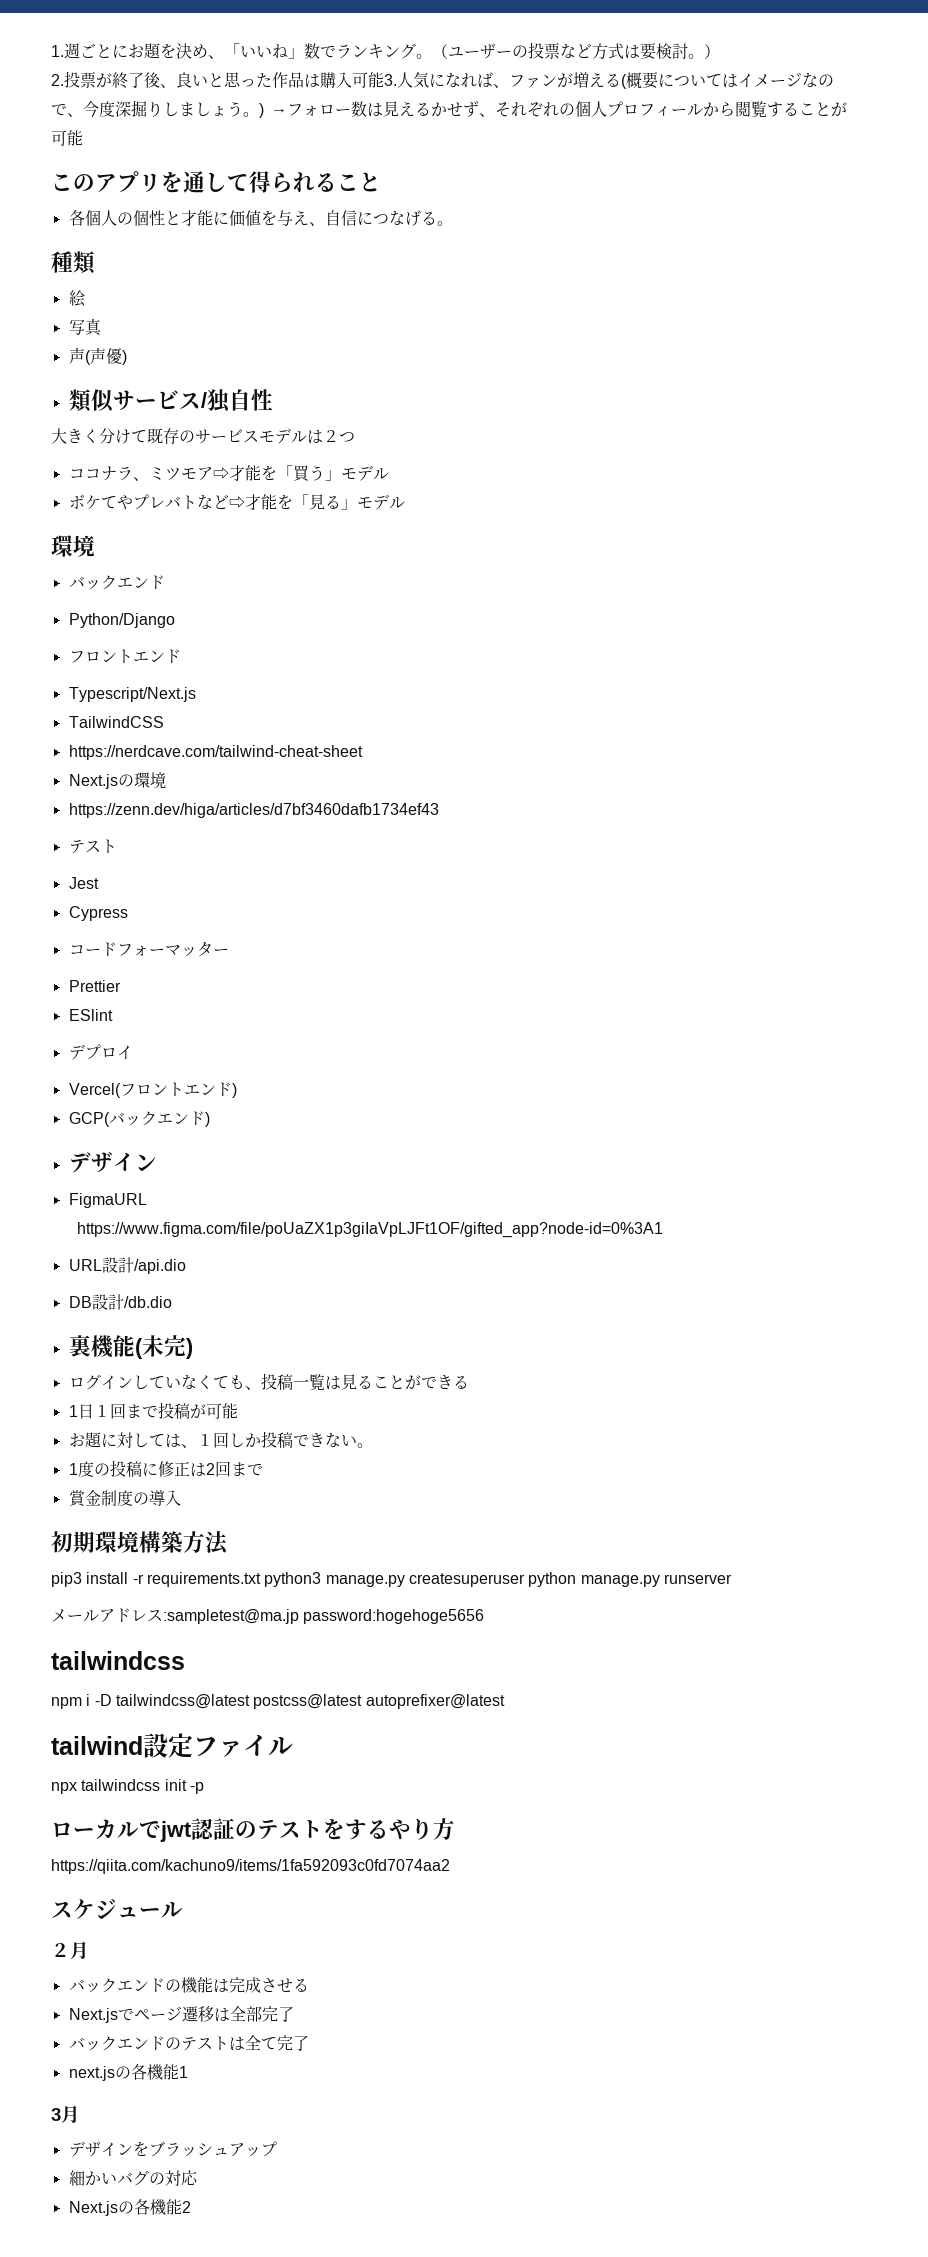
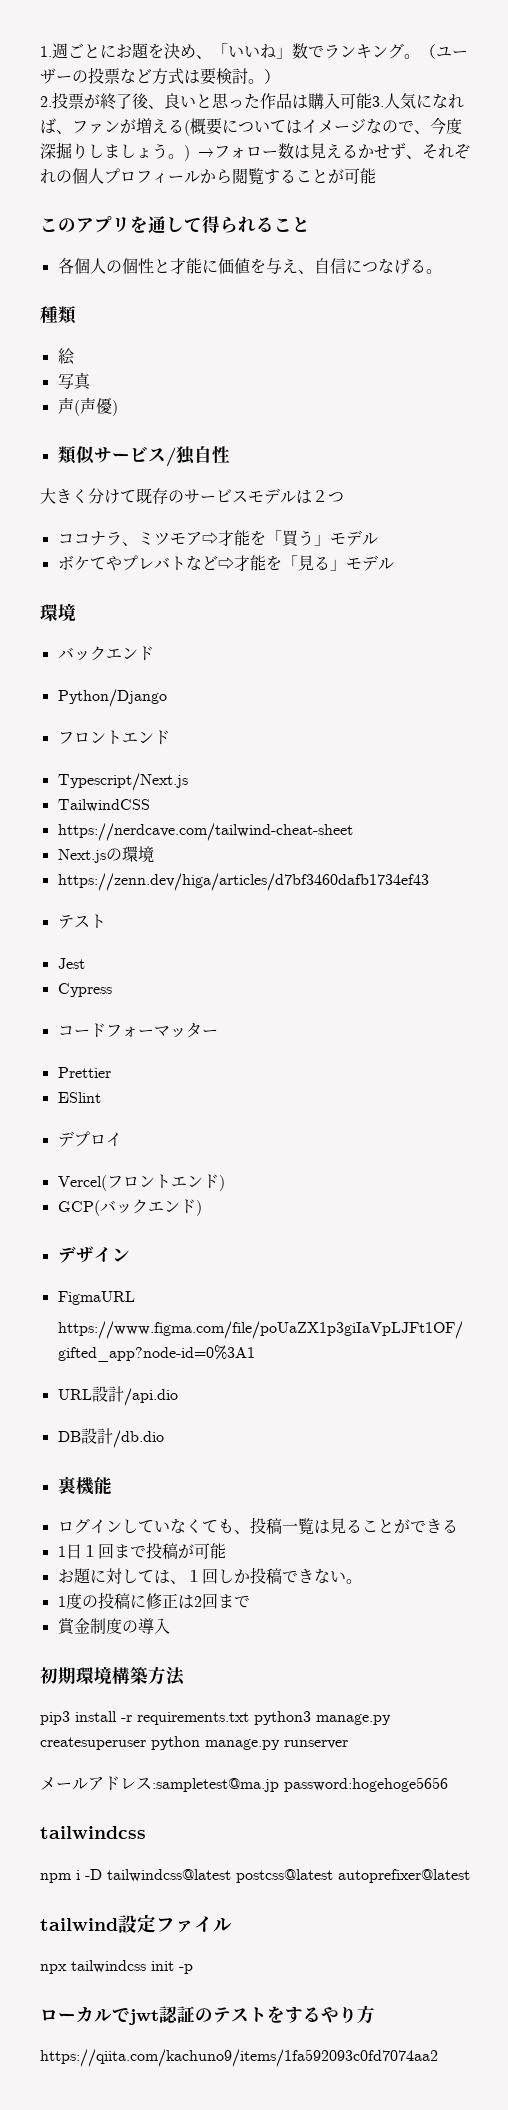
[134,1335,193,1359] (未完) -> (112, 1485) none
[51,1898,183,1919] [51,1941,89,1960] [68,1977,309,1993] [68,2006,294,2023] [68,2035,309,2051] [68,2064,188,2081] [51,2105,80,2124] [68,2141,277,2157] [68,2170,198,2186] [68,2199,191,2216] // スケジュール // ２月 // バックエンドの機能は完成させる // Next.jsでページ遷移は全部完了 // バックエンドのテストは全て完了 // next.jsの各機能1 // 3月 // デザインをブラッシュアップ // 細かいバグの対応 // Next.jsの各機能2 -> (438, 2058) none

